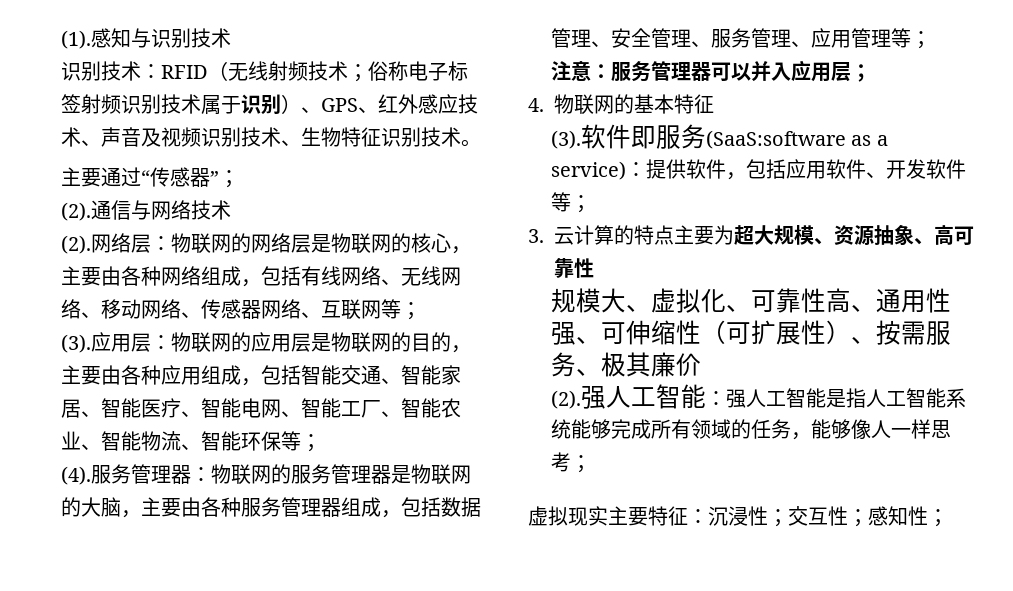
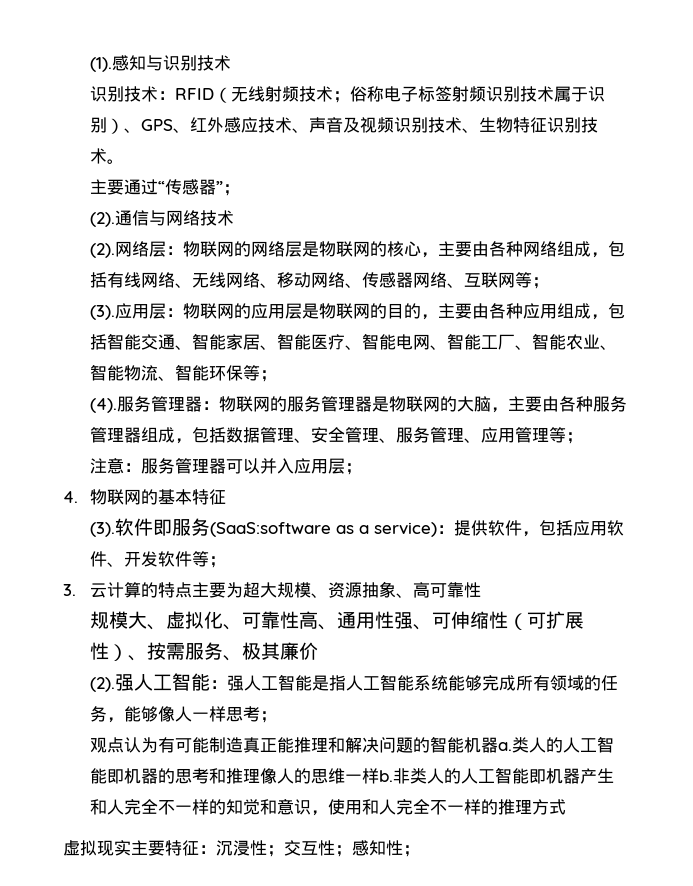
(591, 464) none -> [89,736,614,753] [89,767,614,784] [89,799,566,816] // 观点认为有可能制造真正能推理和解决问题的智能机器a.类人的人工智能即机器的思考和推理像人的思维一样b.非类人的人工智能即机器产生和人完全不一样的知觉和意识，使用和人完全不一样的推理方式

